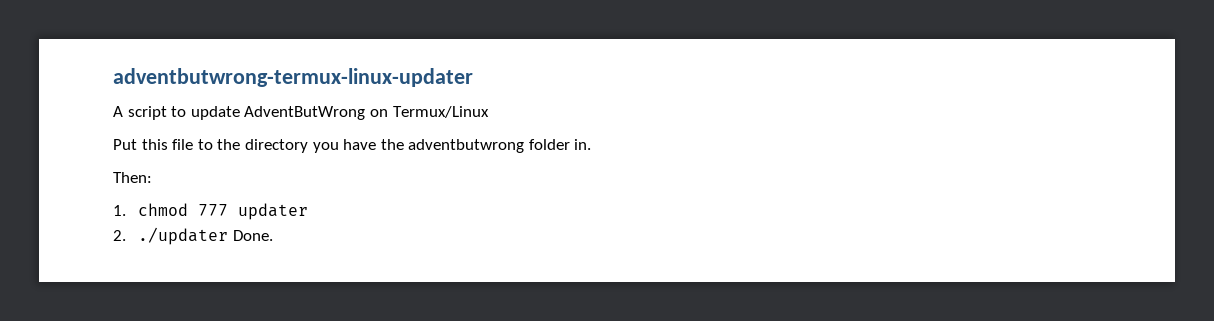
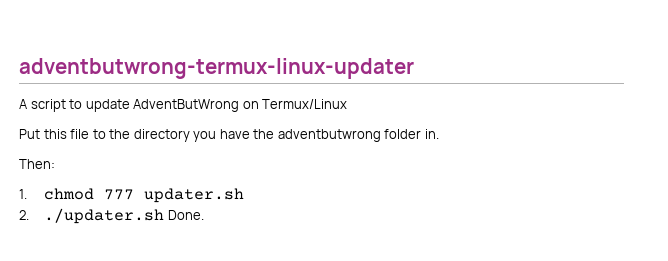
[238,203,309,220] updater -> [144,188,245,203] updater.sh
[138,227,229,245] ./updater -> [44,208,165,224] ./updater.sh

